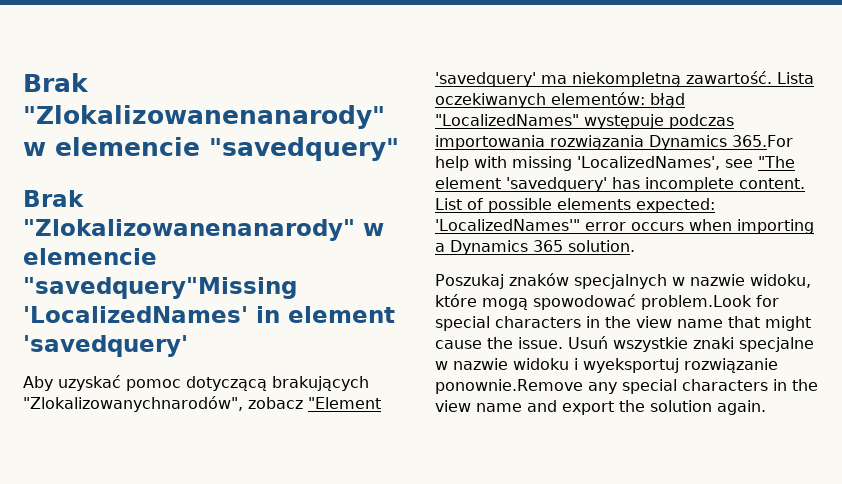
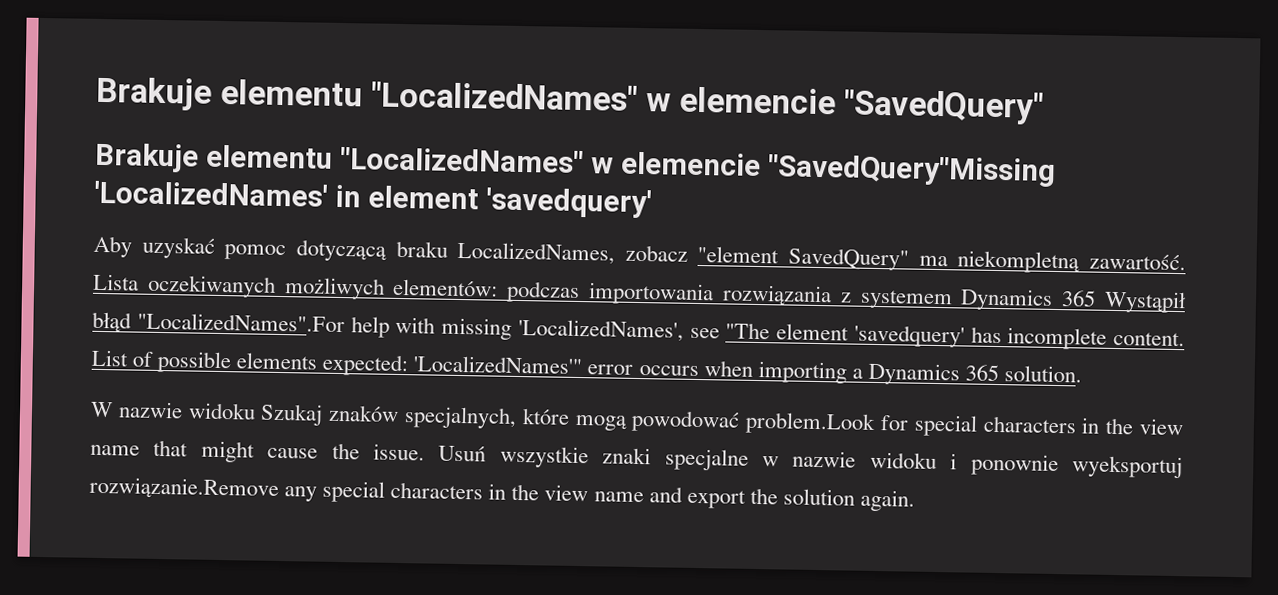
[23,73,89,92] [23,105,385,129] [23,137,399,161] [23,190,84,207] [23,219,384,241] [23,248,157,265] [23,277,297,299] Brak "Zlokalizowanenanarody" w elemencie "savedquery" // Brak "Zlokalizowanenanarody" w elemencie "savedquery"Missing -> [96,76,1044,125] [95,142,1056,187] Brakuje elementu "LocalizedNames" w elemencie "SavedQuery" // Brakuje elementu "LocalizedNames" w elemencie "SavedQuery"Missing
[272,376,369,391] [23,396,381,412] [435,72,536,87] brakujących "Zlokalizowanychnarodów", zobacz "Element 'savedquery' -> [395,240,910,271] braku LocalizedNames, zobacz "element SavedQuery"
[551,92,685,108] [435,114,734,129] [435,135,793,150] elementów: błąd "LocalizedNames" występuje podczas importowania rozwiązania Dynamics 365.For -> [283,277,1187,314] [92,311,345,333] możliwych elementów: podczas importowania rozwiązania z systemem Dynamics 365 Wystąpił błąd "LocalizedNames".For
[435,273,811,289] Poszukaj znaków specjalnych w nazwie widoku, -> [90,401,517,429] W nazwie widoku Szukaj znaków specjalnych,
[533,294,636,310] spowodować -> [631,409,741,433] powodować
[583,358,778,373] [435,379,583,394] wyeksportuj rozwiązanie ponownie.Remove -> [970,453,1183,479] [89,476,279,500] ponownie wyeksportuj rozwiązanie.Remove

